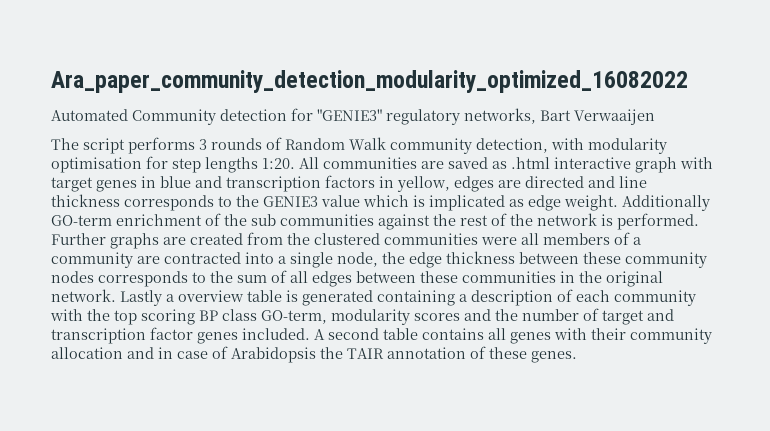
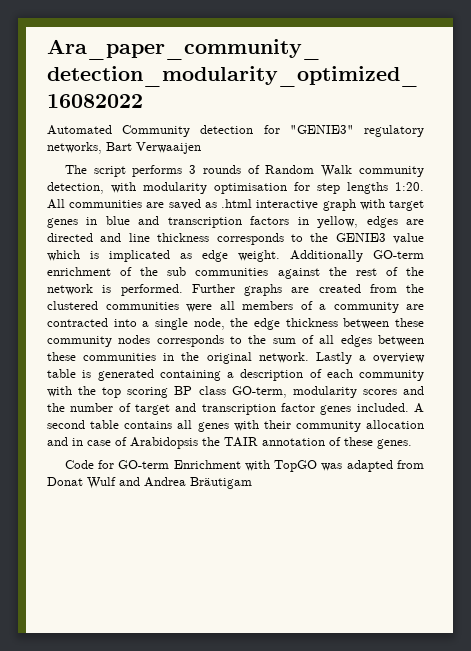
(577, 357) none -> [64,460,425,472] [47,477,252,489] // Code for GO-term Enrichment with TopGO was adapted from Donat Wulf and Andrea Bräutigam

